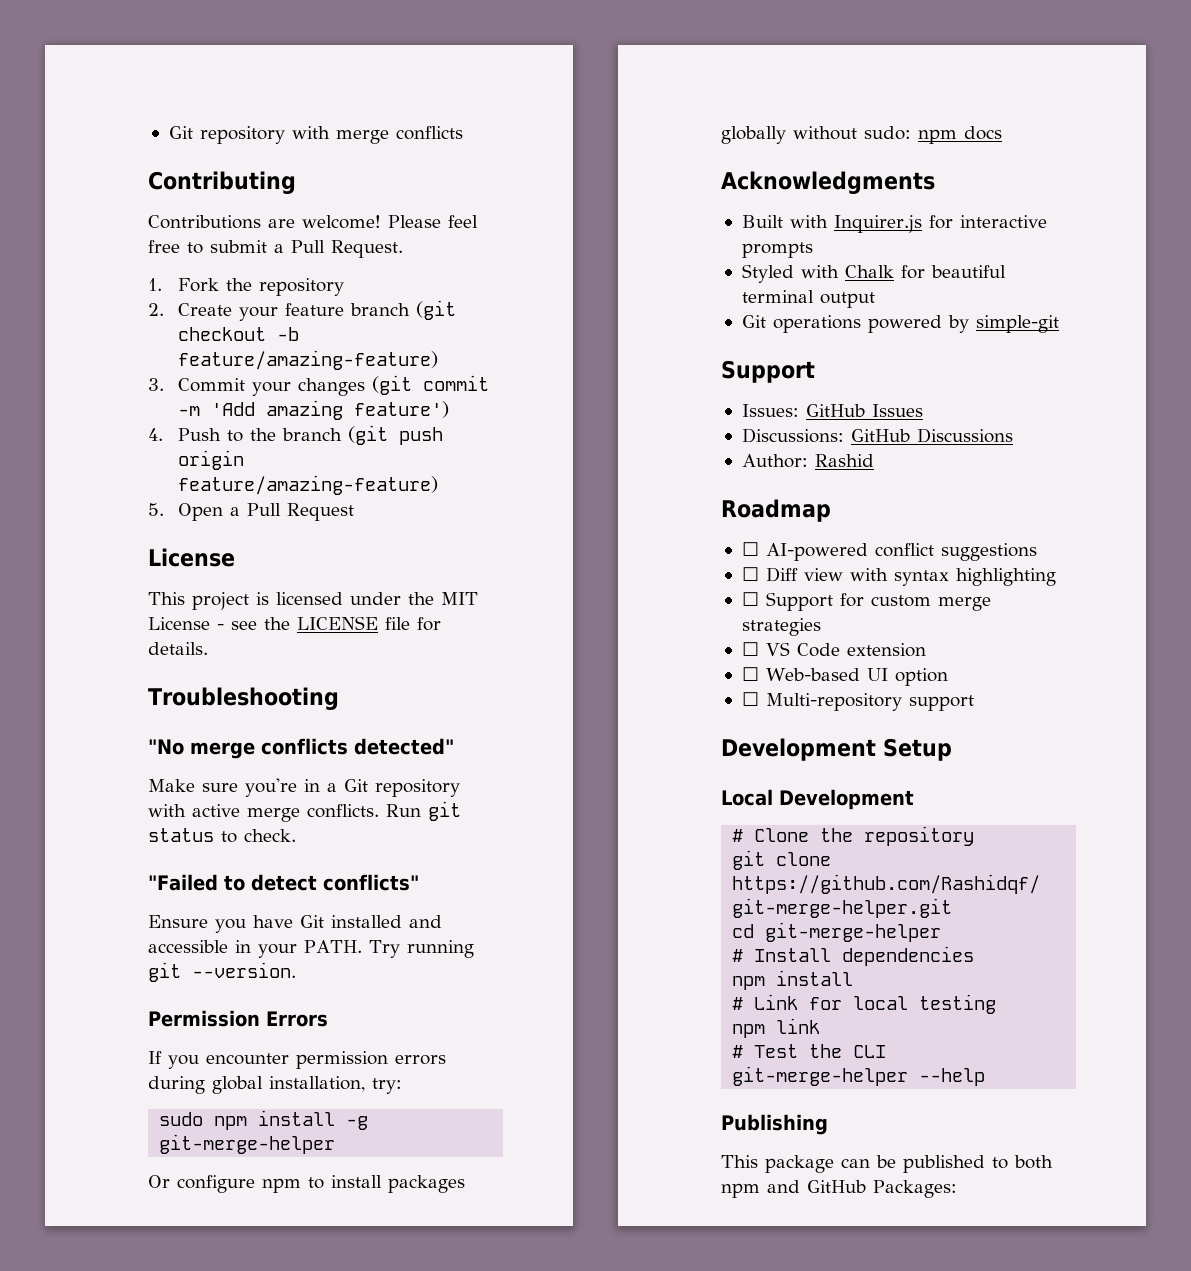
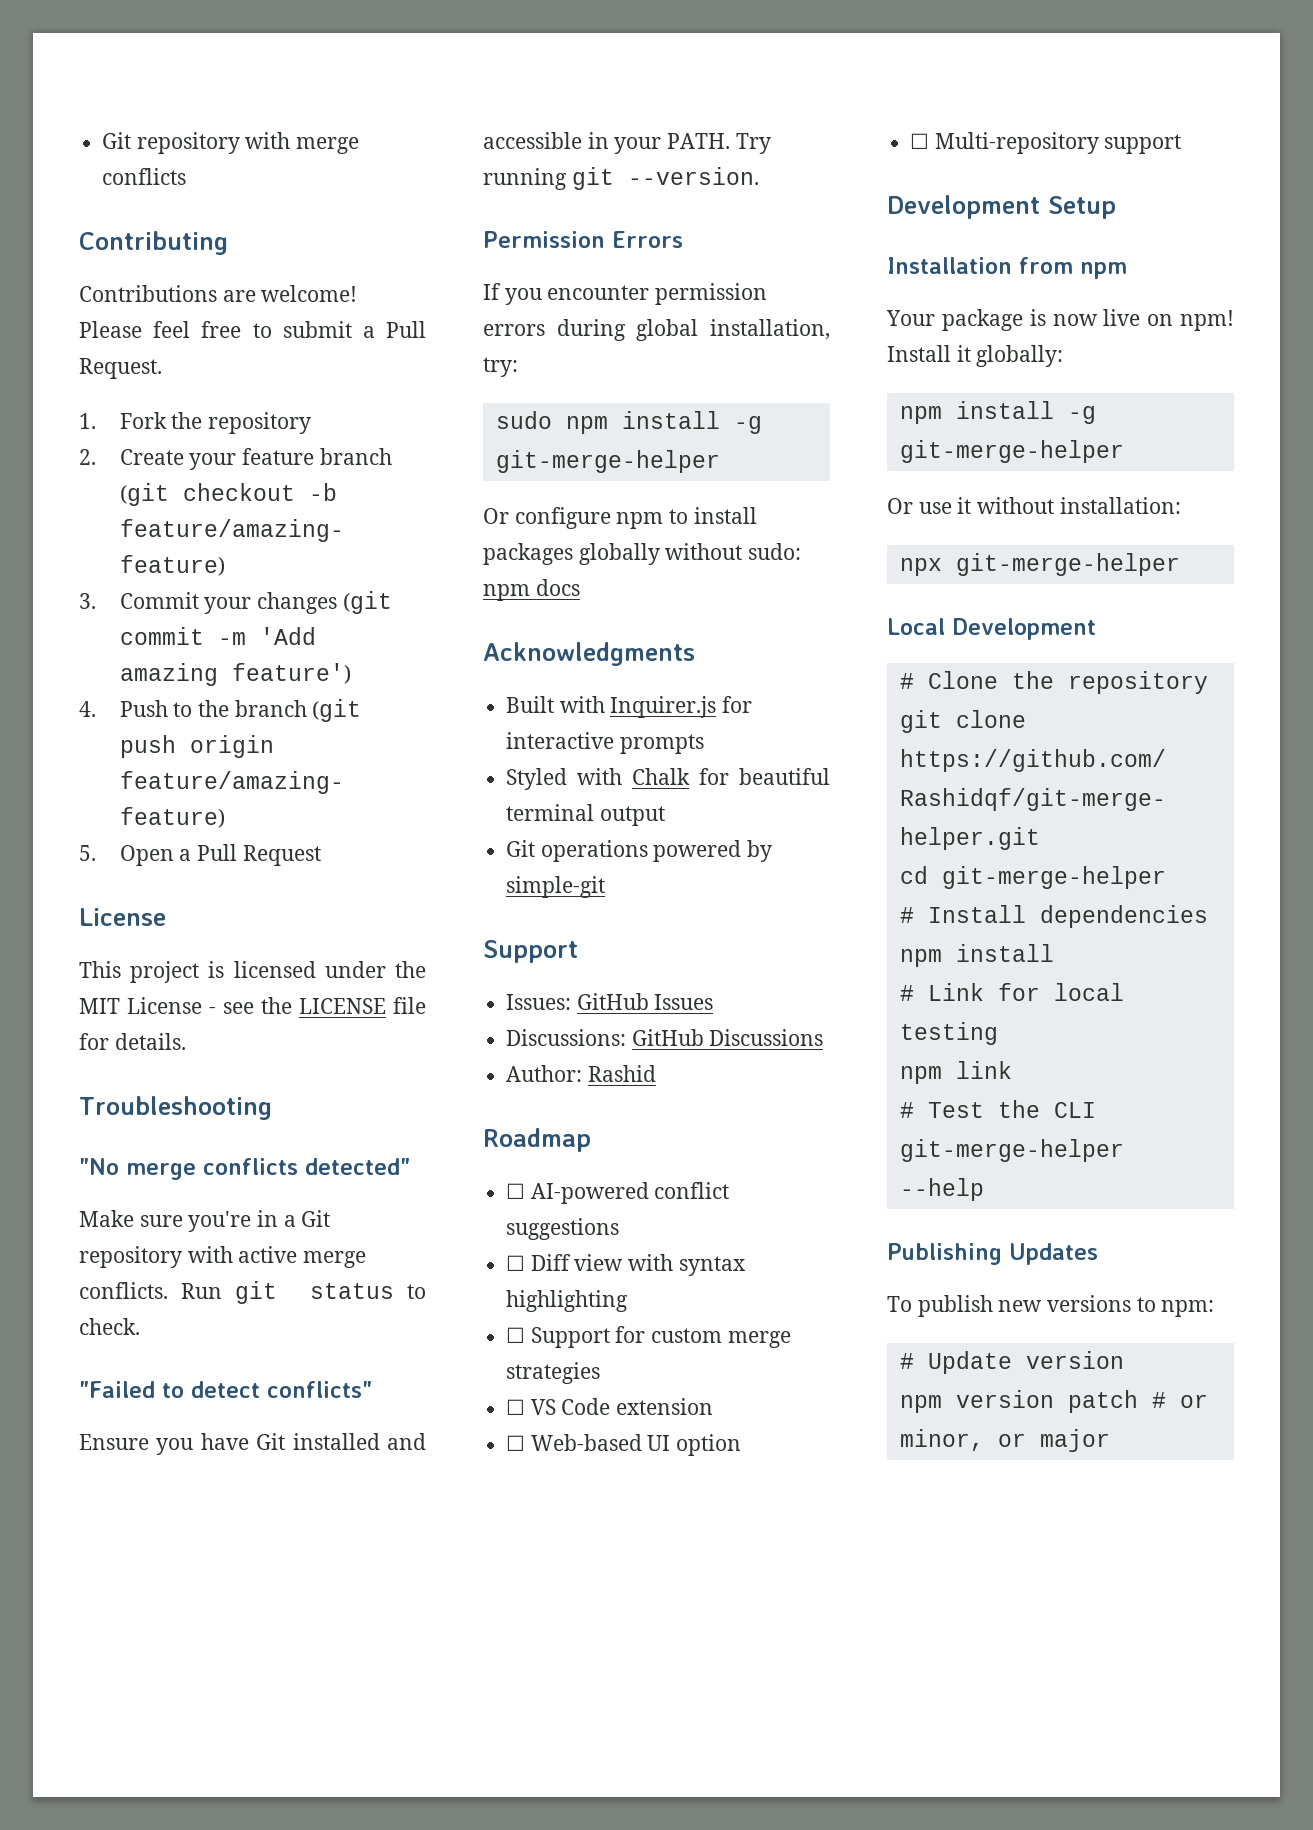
(952, 749) none -> [887,257,1127,279] [886,309,1234,331] [887,345,1064,367] [899,401,1096,424] [899,440,1124,463] [887,497,1181,514] [899,553,1180,576] // Installation from npm // Your package is now live on npm! Install it globally: // npm install -g git-merge-helper // Or use it without installation: // npx git-merge-helper
[721,1155,1053,1173] [721,1180,957,1198] // This package can be published to both npm and GitHub Packages: -> [1009,1243,1098,1265] [887,1295,1215,1317] [899,1351,1124,1374] [899,1390,1208,1413] [899,1429,1110,1452] Updates // To publish new versions to npm: // # Update version // npm version patch # or minor, or major

